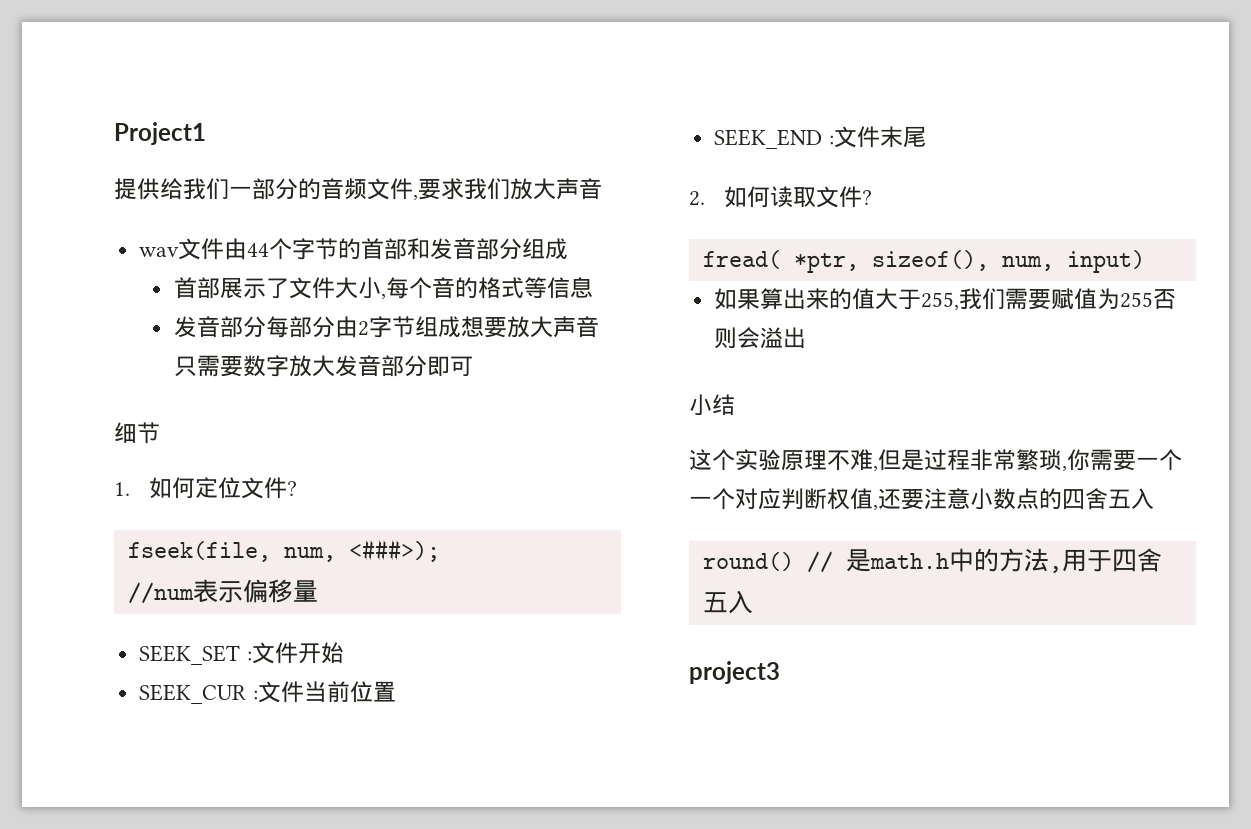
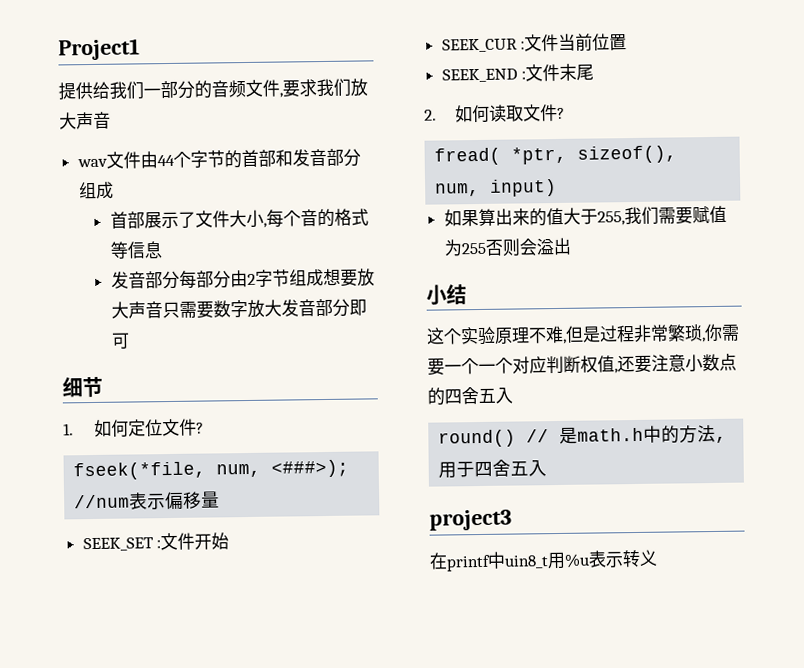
[127,541,271,562] fseek(file, -> [73,461,207,481] fseek(*file,
(780, 672) none -> [429,549,658,572] // 在printf中uin8_t用%u表示转义

